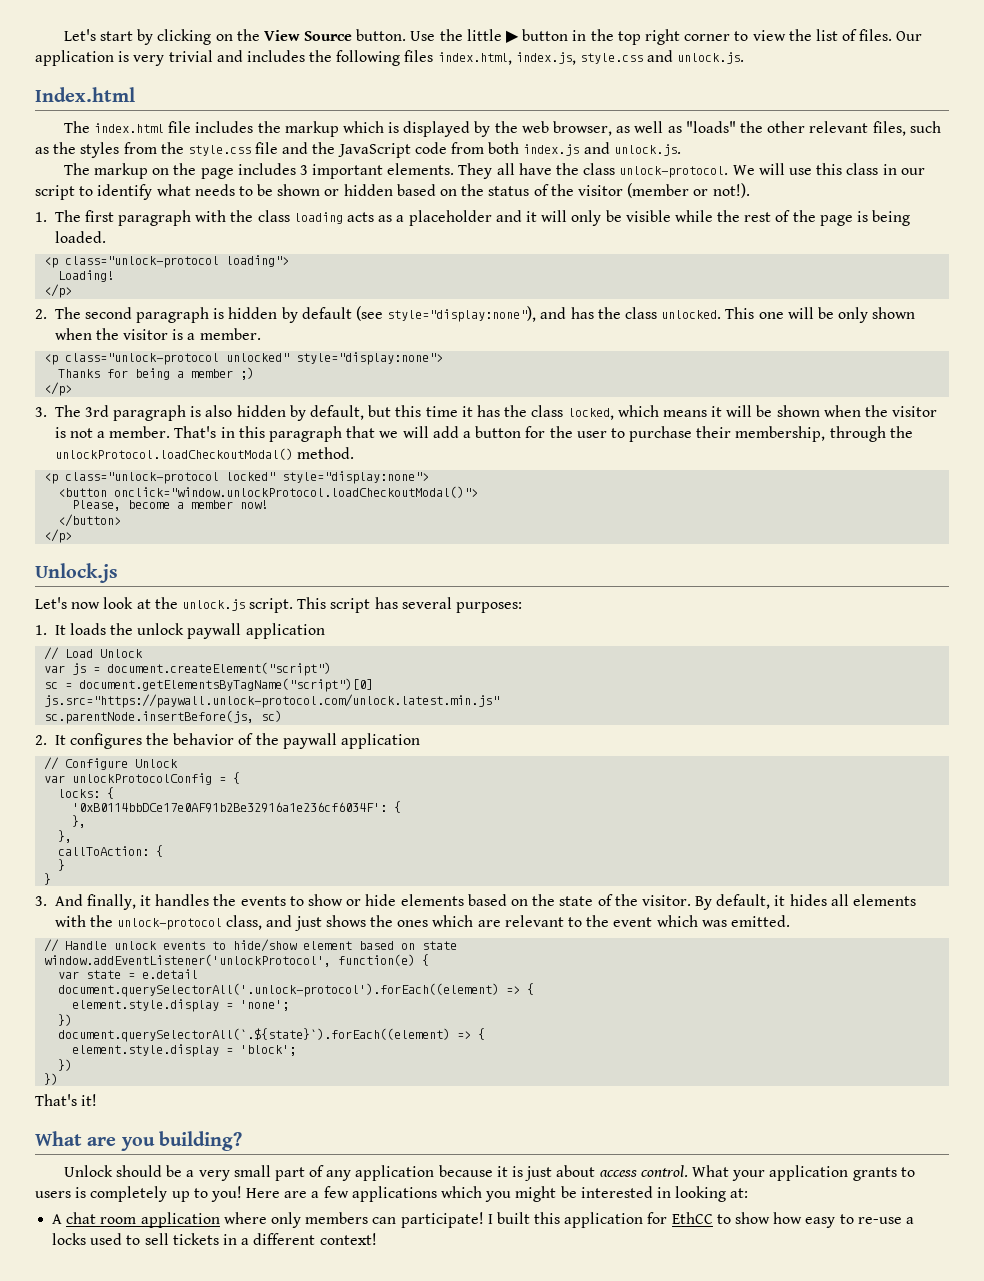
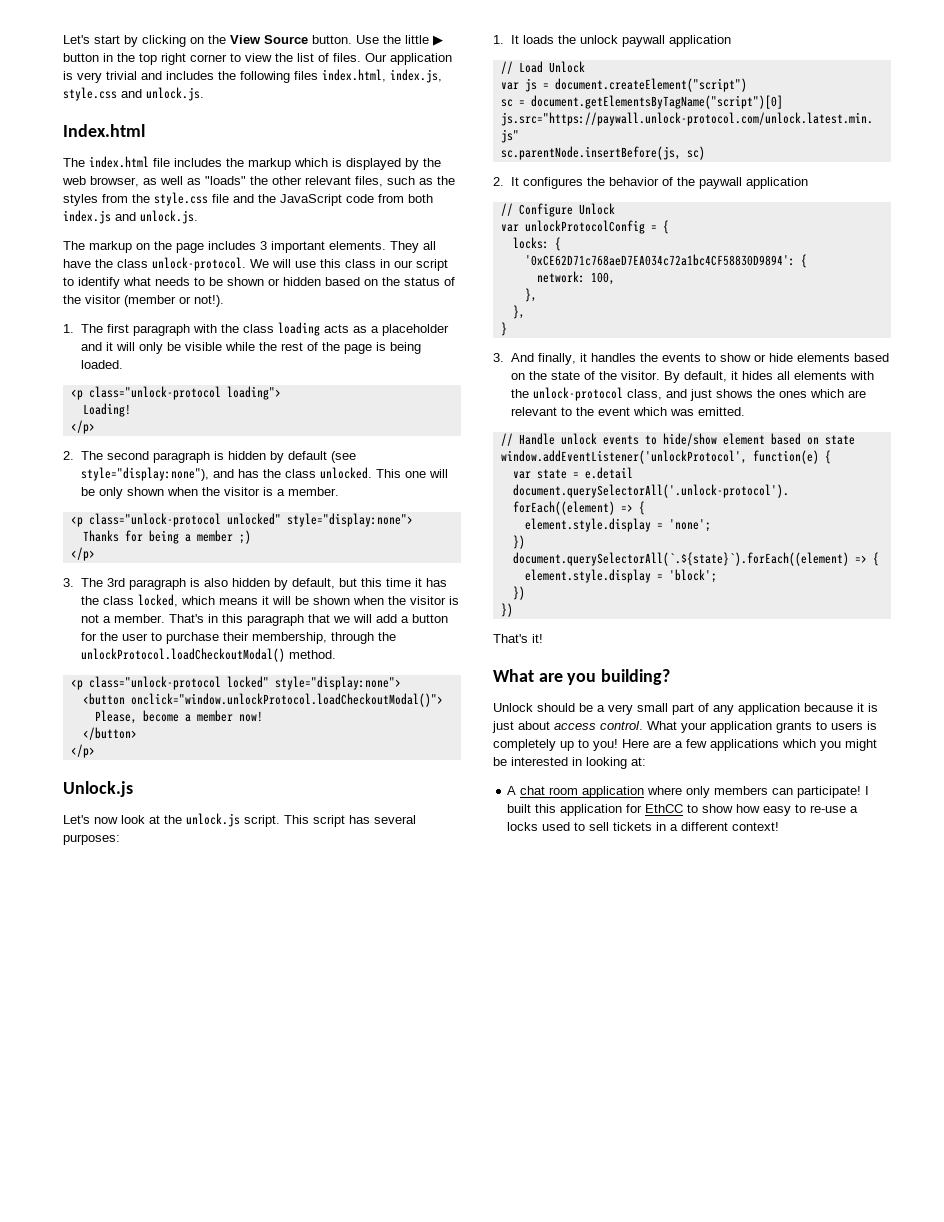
[72,801,402,813] '0xB0114bbDCe17e0AF91b2Be32916a1e236cf6034F': { -> [524,254,807,268] [536,271,615,285] '0xCE62D71c768aeD7EA034c72a1bc4CF58830D9894': { // network: 100,
[58,845,164,857] [58,859,66,871] // callToAction: { // } -> (525, 312) none

